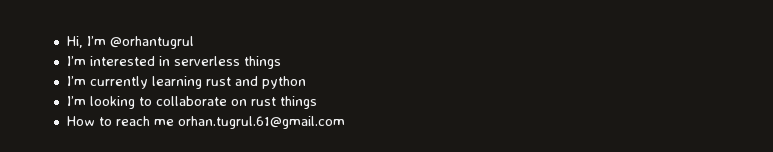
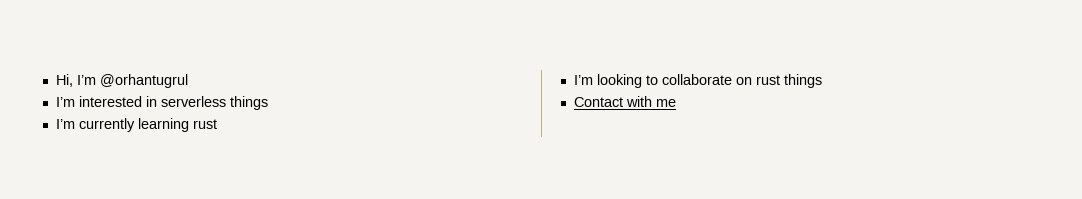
[234,76,306,89] and python -> (217, 124) none
[66,116,345,129] How to reach me orhan.tugrul.61@gmail.com -> [573,96,676,107] Contact with me

